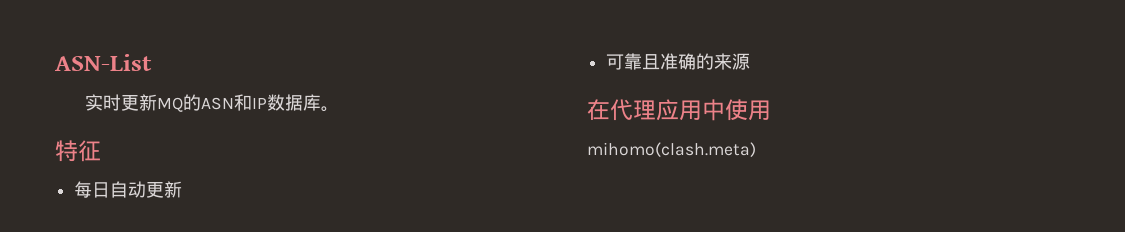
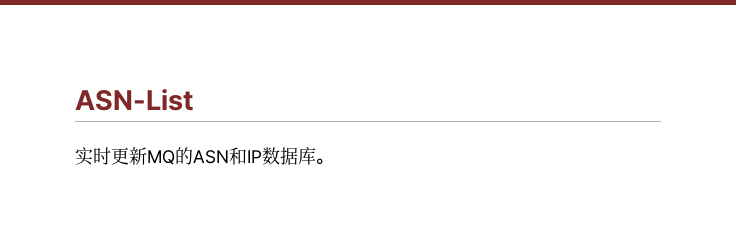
[55,140,101,162] [74,181,183,198] [606,53,751,70] [587,99,771,121] [587,142,756,157] // 特征 // 每日自动更新 // 可靠且准确的来源 // 在代理应用中使用 // mihomo(clash.meta) -> (333, 161) none

